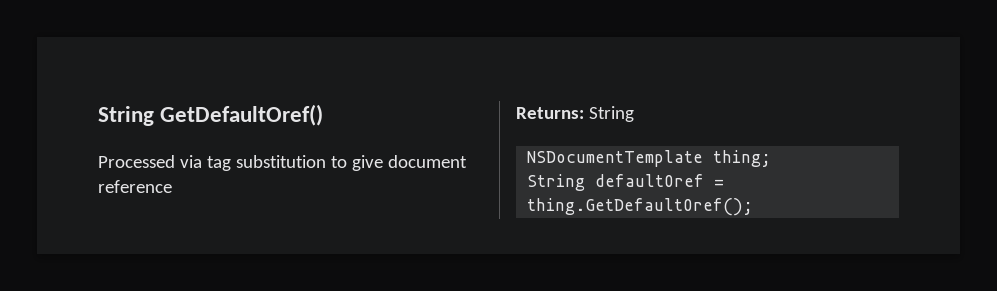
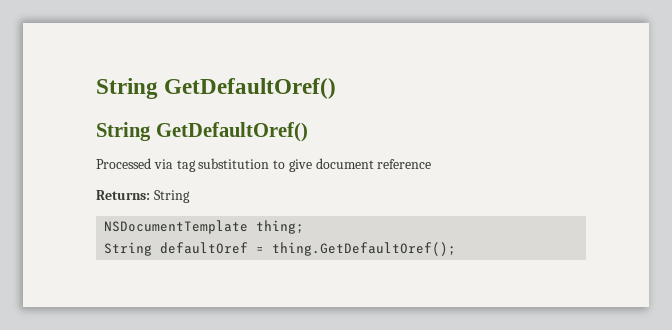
[98,104,324,126] String GetDefaultOref() -> [96,78,337,99] [96,122,308,142] String GetDefaultOref() // String GetDefaultOref()

